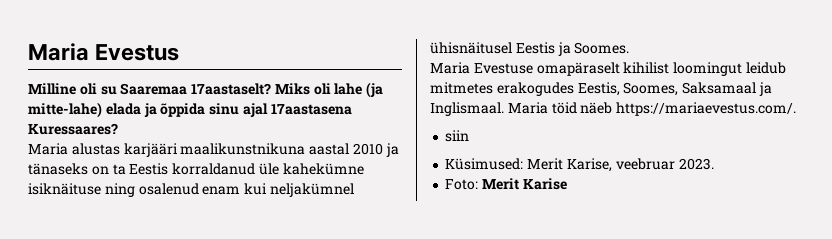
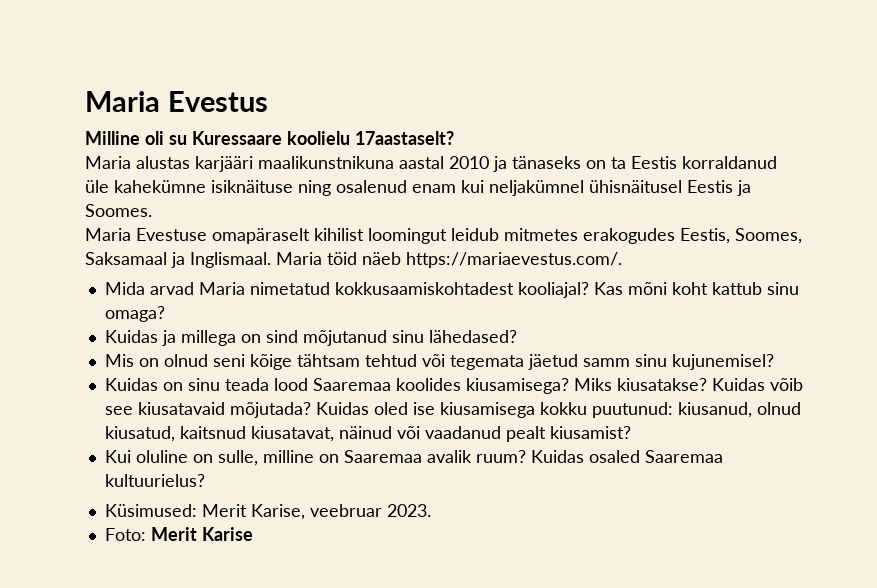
[120,83,188,95] Saaremaa -> [192,131,350,145] Kuressaare koolielu
[274,82,384,98] [28,102,352,118] [28,123,118,135] Miks oli lahe (ja mitte-lahe) elada ja õppida sinu ajal 17aastasena Kuressaares? -> (454, 138) none
[445,130,470,142] siin -> [104,282,799,298] [104,306,165,322] [104,330,517,346] [104,354,774,370] [104,378,803,394] [104,402,801,418] [104,426,631,442] [104,450,723,466] [104,474,205,487] Mida arvad Maria nimetatud kokkusaamiskohtadest kooliajal? Kas mõni koht kattub sinu omaga? // Kuidas ja millega on sind mõjutanud sinu lähedased? // Mis on olnud seni kõige tähtsam tehtud või tegemata jäetud samm sinu kujunemisel? // Kuidas on sinu teada lood Saaremaa koolides kiusamisega? Miks kiusatakse? Kuidas võib see kiusatavaid mõjutada? Kuidas oled ise kiusamisega kokku puutunud: kiusanud, olnud kiusatud, kaitsnud kiusatavat, näinud või vaadanud pealt kiusamist? // Kui oluline on sulle, milline on Saaremaa avalik ruum? Kuidas osaled Saaremaa kultuurielus?

